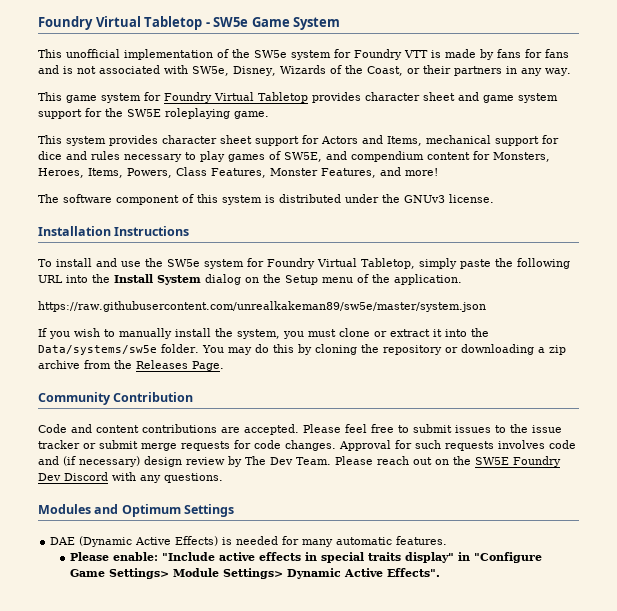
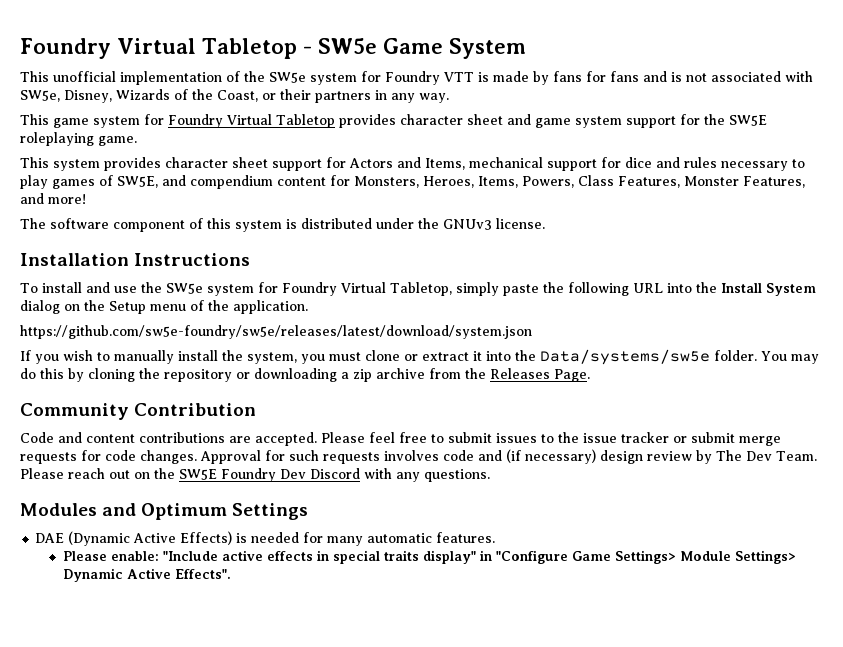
[38,301,486,312] https://raw.githubusercontent.com/unrealkakeman89/sw5e/master/system.json -> [20,325,532,339] https://github.com/sw5e-foundry/sw5e/releases/latest/download/system.json

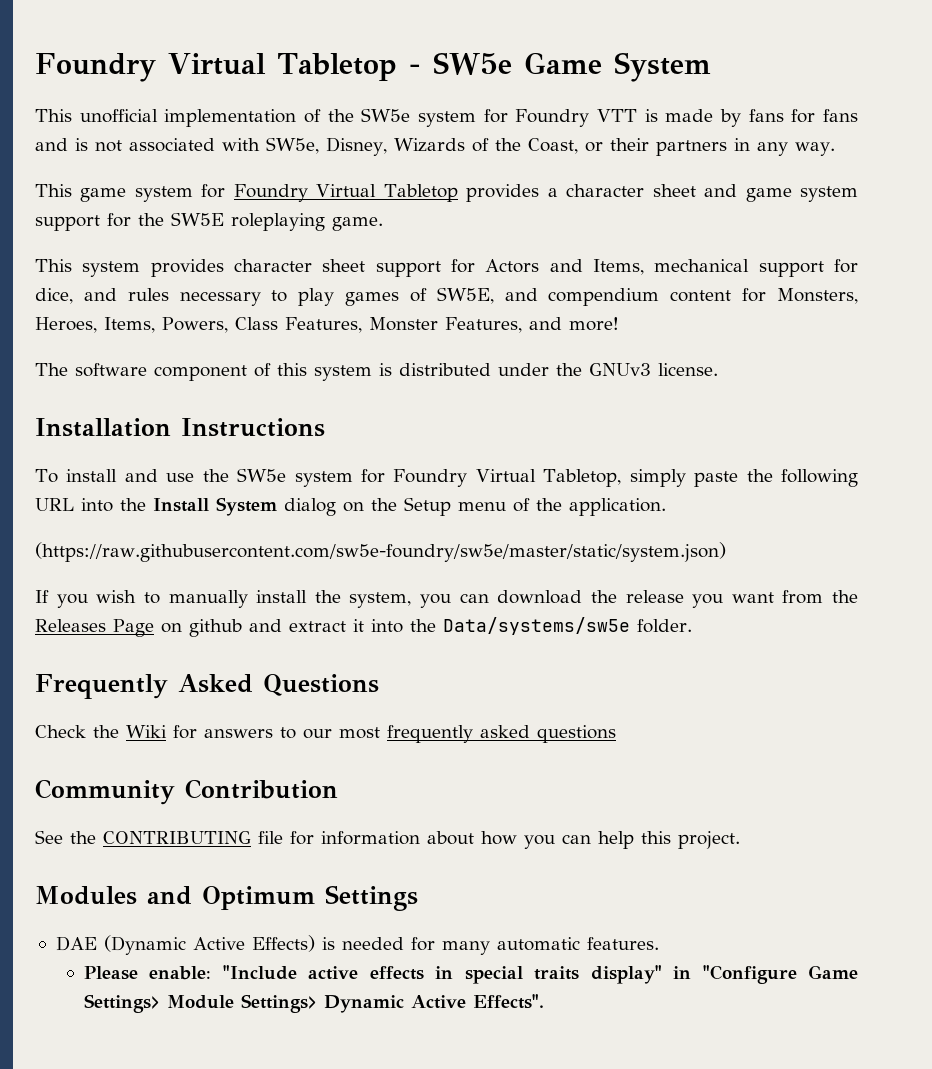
(396, 121) none -> [547,188,558,197] a
[625,157,652,168] dice -> [35,288,73,304] dice,
[20,325,532,339] https://github.com/sw5e-foundry/sw5e/releases/latest/download/system.json -> [35,542,726,562] (https://raw.githubusercontent.com/sw5e-foundry/sw5e/master/static/system.json)
[329,350,418,361] must clone or -> [459,590,858,608] [35,619,282,637] can download the release you want from the Releases Page on github and
[761,351,819,364] [20,368,590,382] [20,403,257,420] [20,432,781,446] [20,449,817,464] [20,468,490,482] You may do this by cloning the repository or downloading a zip archive from the Releases Page. // Community Contribution // Code and content contributions are accepted. Please feel free to submit issues to the issue tracker or submit merge requests for code changes. Approval for such requests involves code and (if necessary) design review by The Dev Team. Please reach out on the SW5E Foundry Dev Discord with any questions. -> [35,674,379,699] [35,725,616,743] [35,779,338,805] [35,830,740,849] // Frequently Asked Questions // Check the Wiki for answers to our most frequently asked questions // Community Contribution // See the CONTRIBUTING file for information about how you can help this project.

